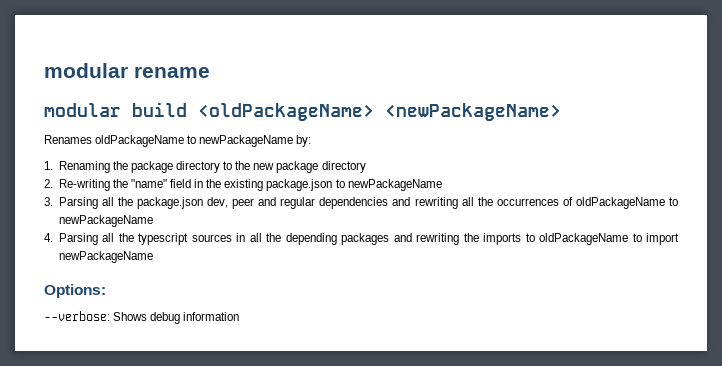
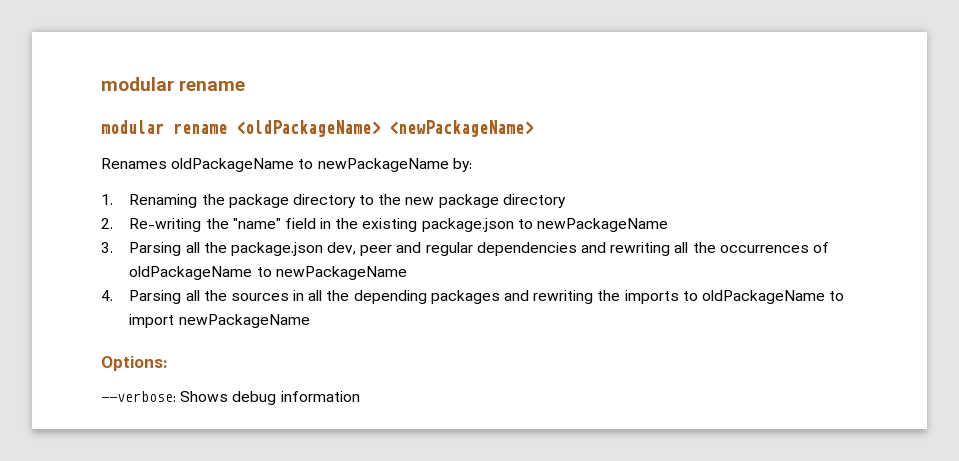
[132,102,187,117] build -> [173,123,227,134] rename
[138,233,189,245] typescript -> (227, 295) none

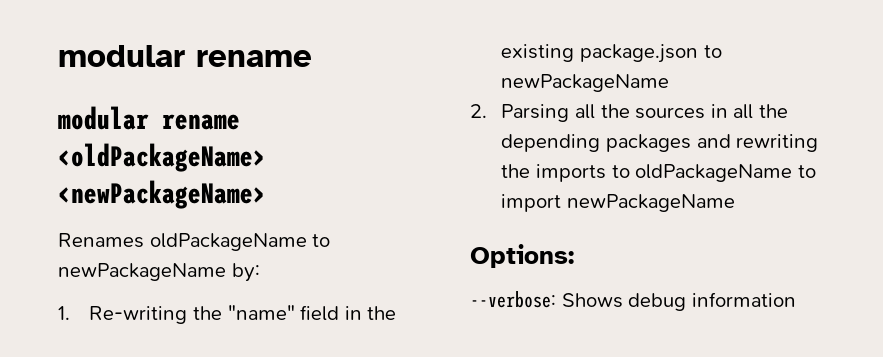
[129,194,566,208] [101,218,113,229] Renaming the package directory to the new package directory // 2. -> (70, 313) none
[101,242,829,256] [129,266,407,280] [101,290,113,301] 3. Parsing all the package.json dev, peer and regular dependencies and rewriting all the occurrences of oldPackageName to newPackageName // 4. -> [470,104,487,118] 2.

